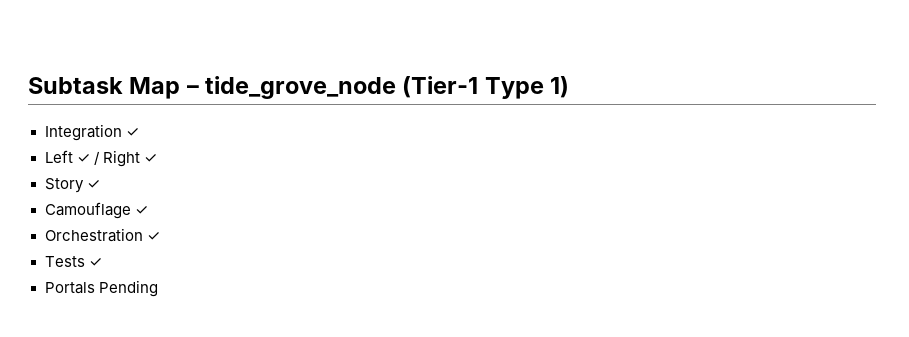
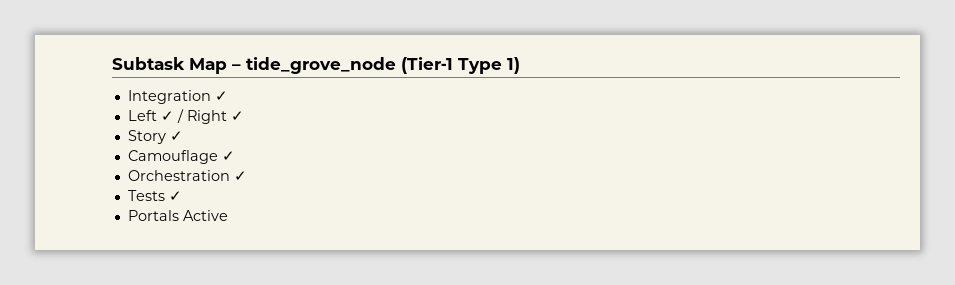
[98,280,158,297] Pending -> [182,210,228,221] Active

